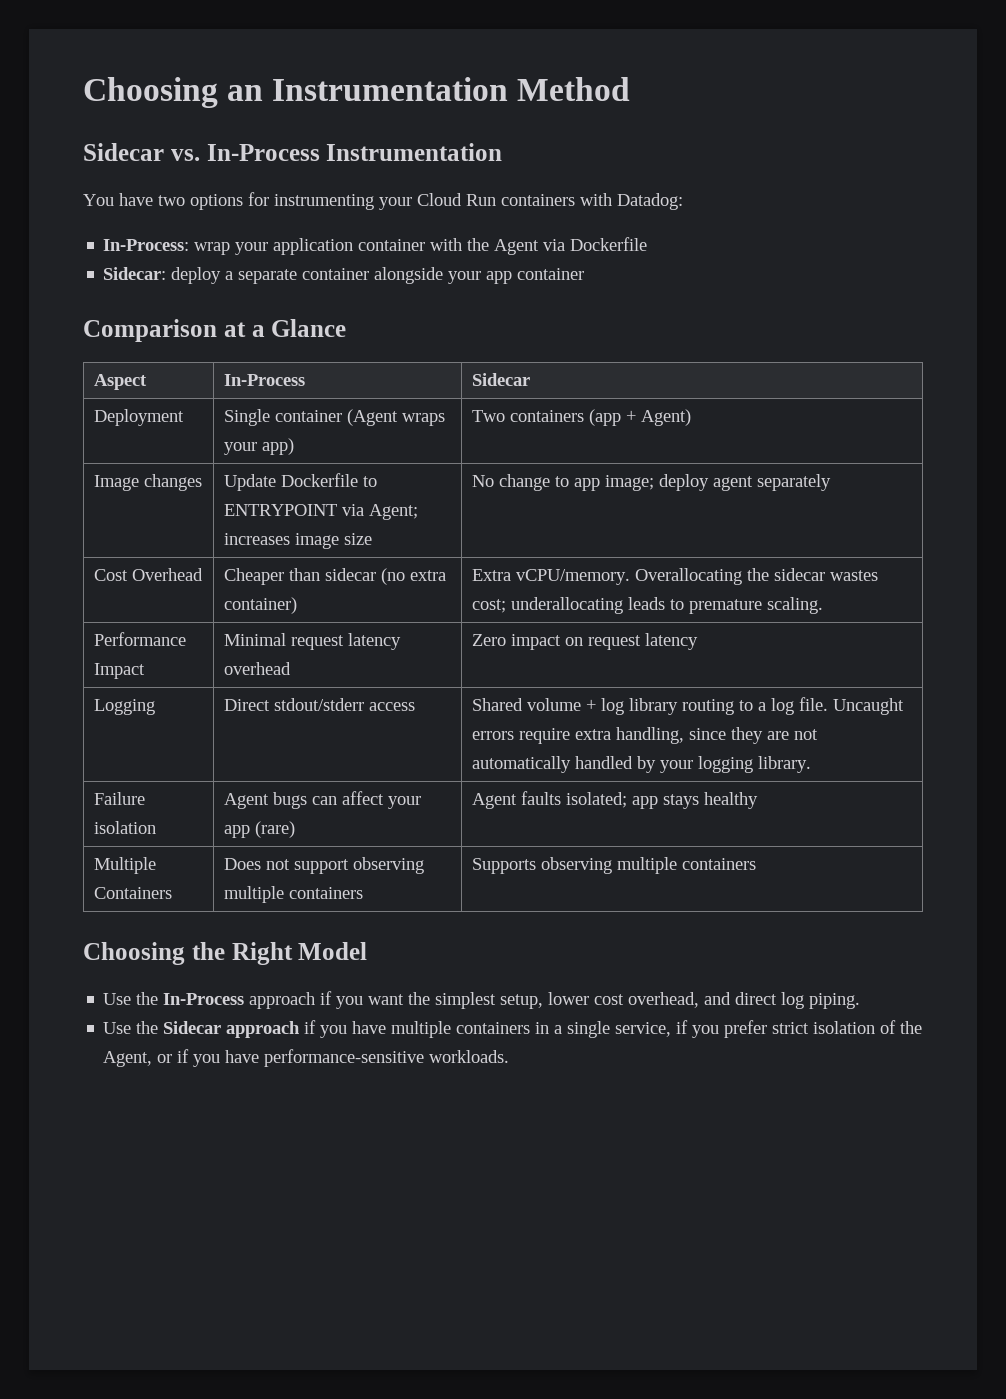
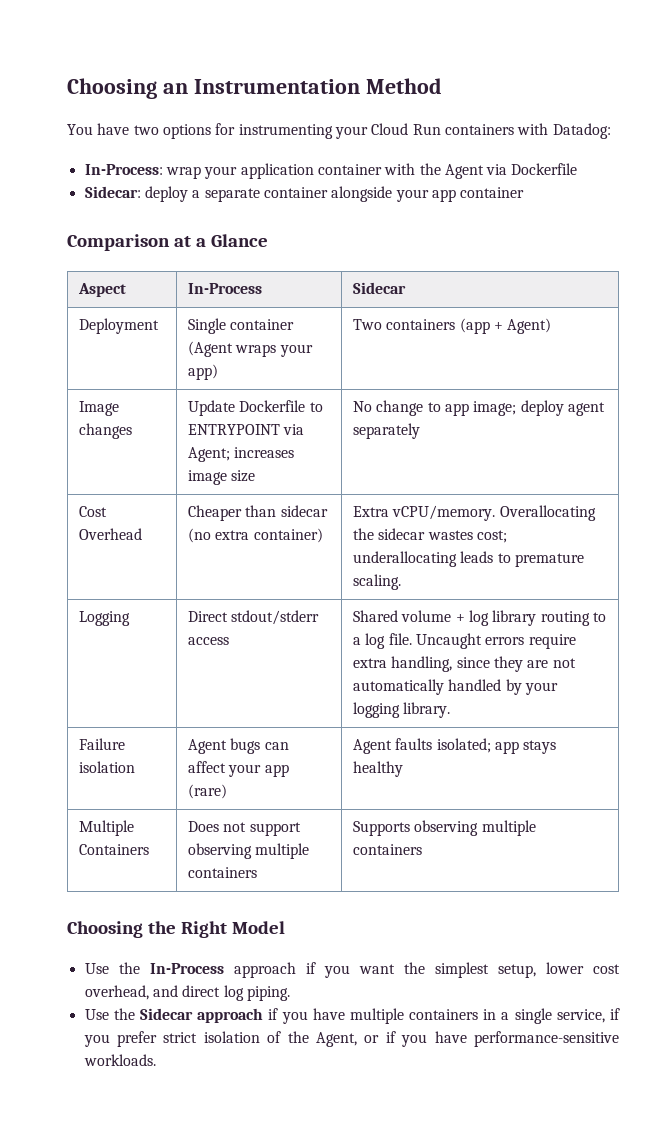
[83,143,503,161] // Sidecar vs. In-Process Instrumentation -> (442, 86) none
[94,632,187,646] [94,663,146,679] [224,633,402,650] [224,662,292,675] [472,633,699,650] // Performance Impact | Minimal request latency overhead | Zero impact on request latency -> (402, 582) none

